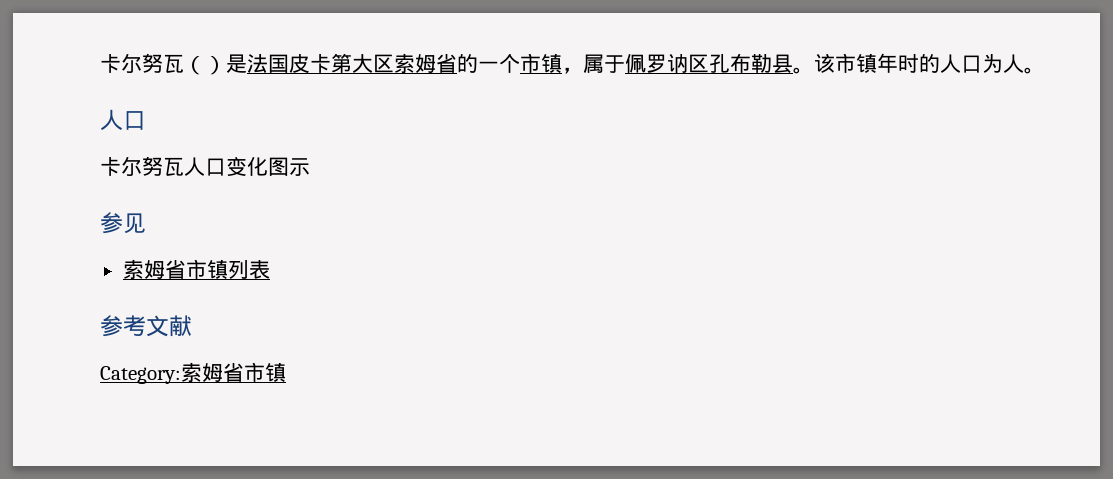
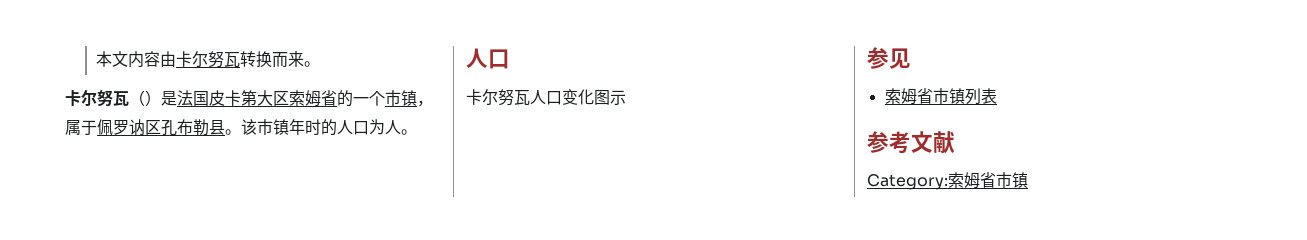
(100, 63) none -> [95,51,320,68] 本文内容由卡尔努瓦转换而来。 //

